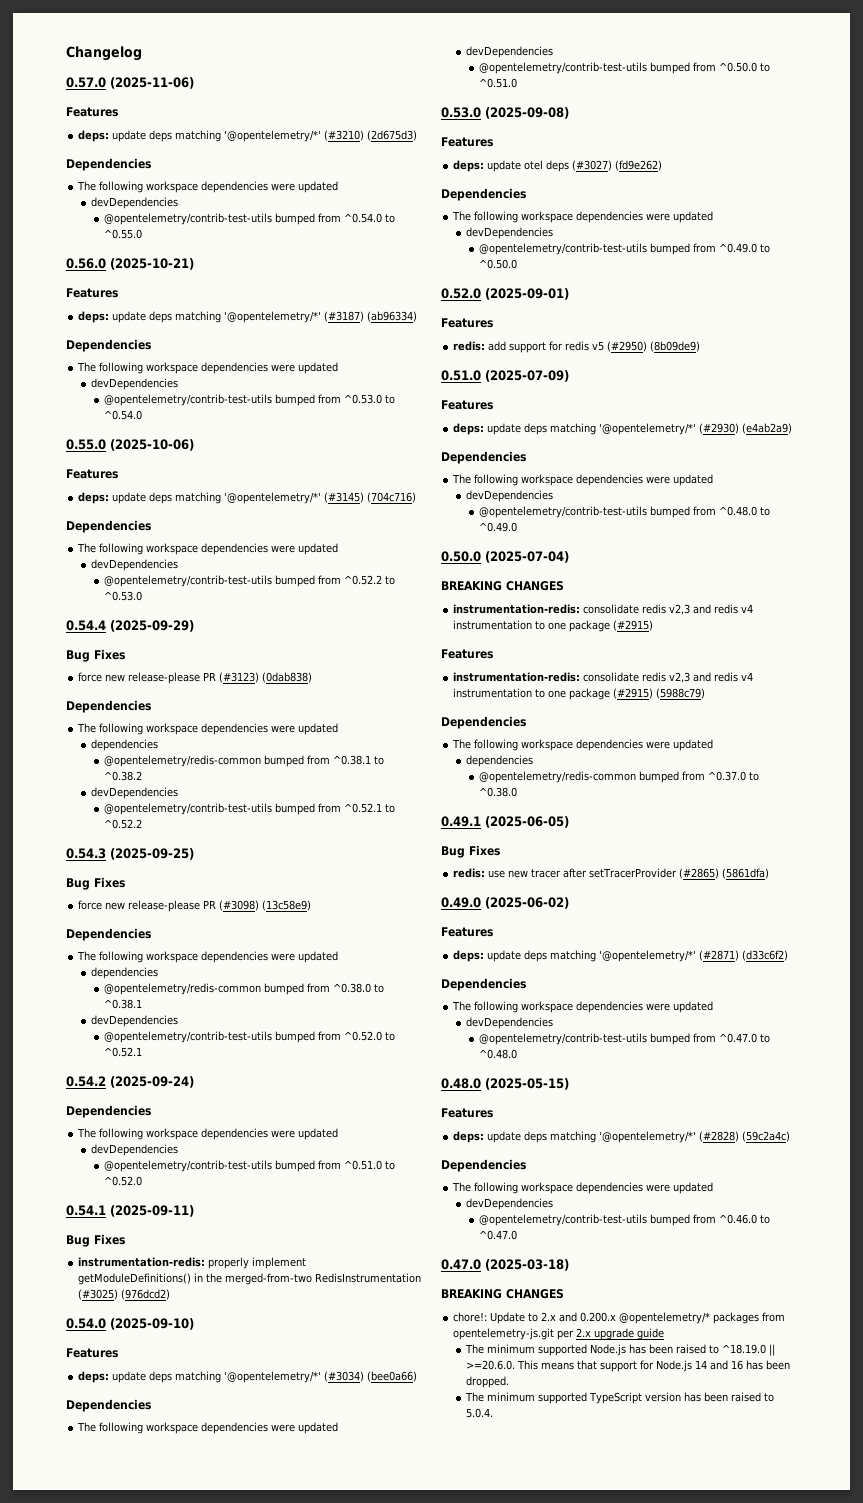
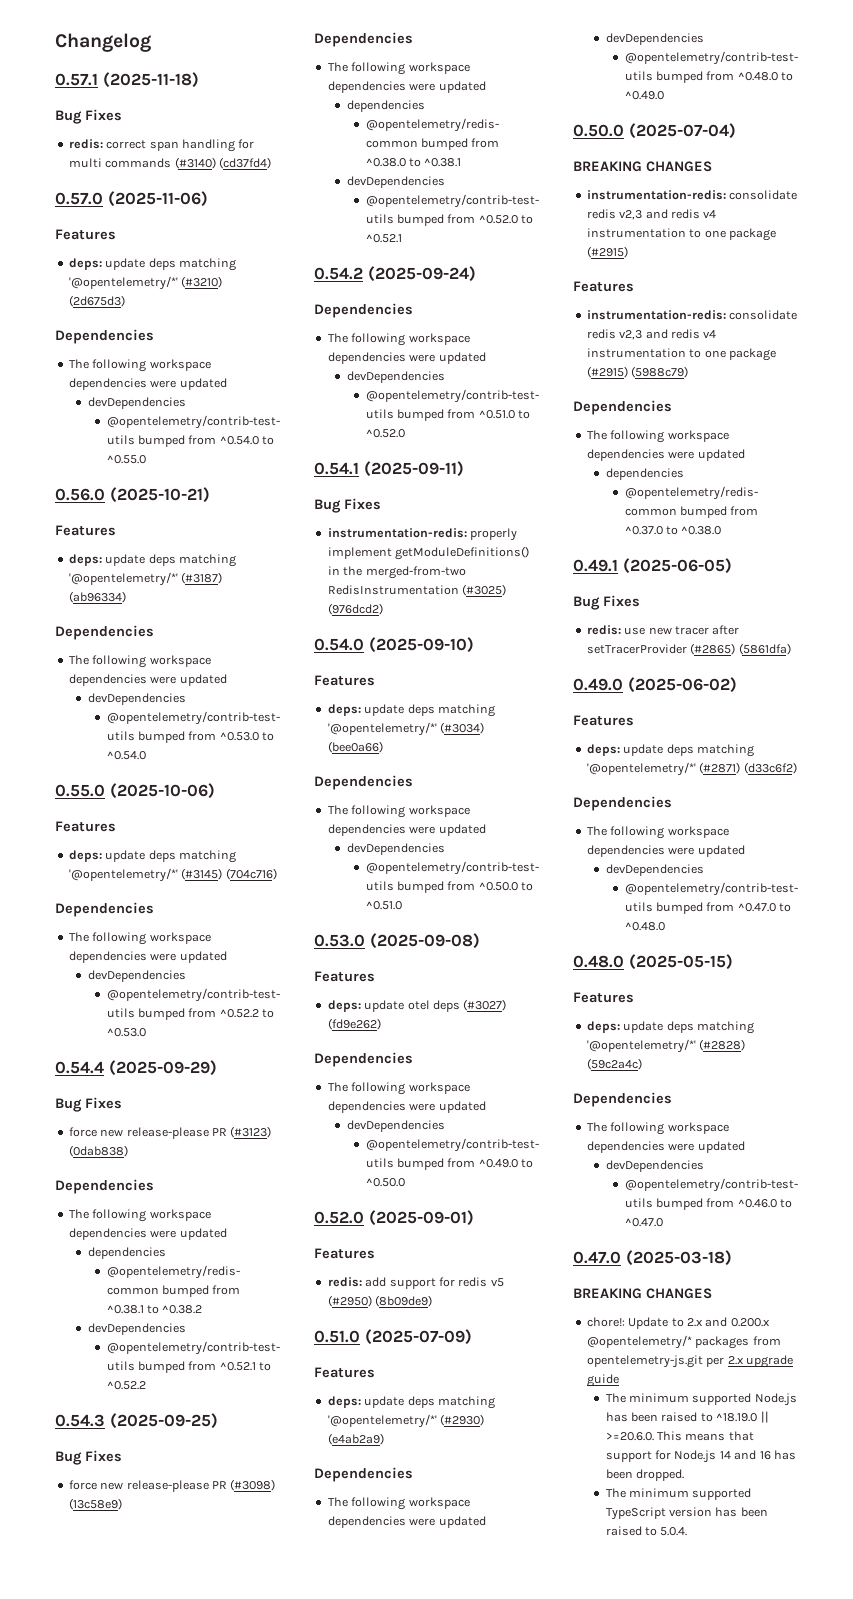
(142, 53) none -> [55,72,199,88] [55,109,122,124] [68,139,255,152] [68,157,271,169] // 0.57.1 (2025-11-18) // Bug Fixes // redis: correct span handling for multi commands (#3140) (cd37fd4)

